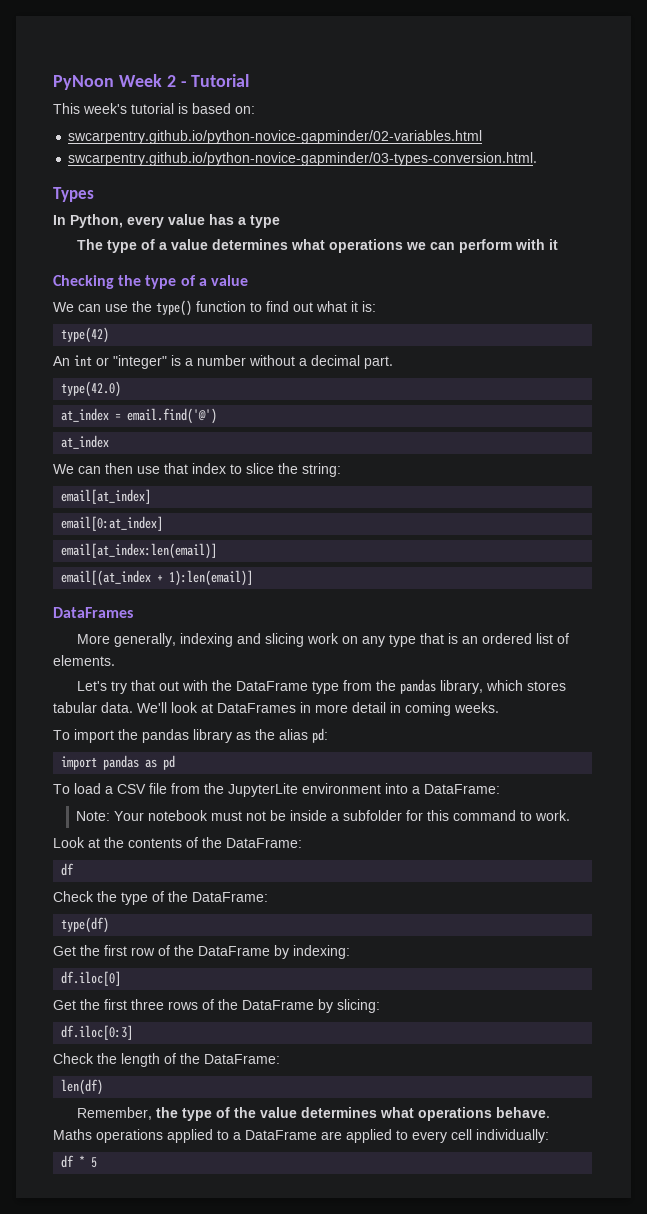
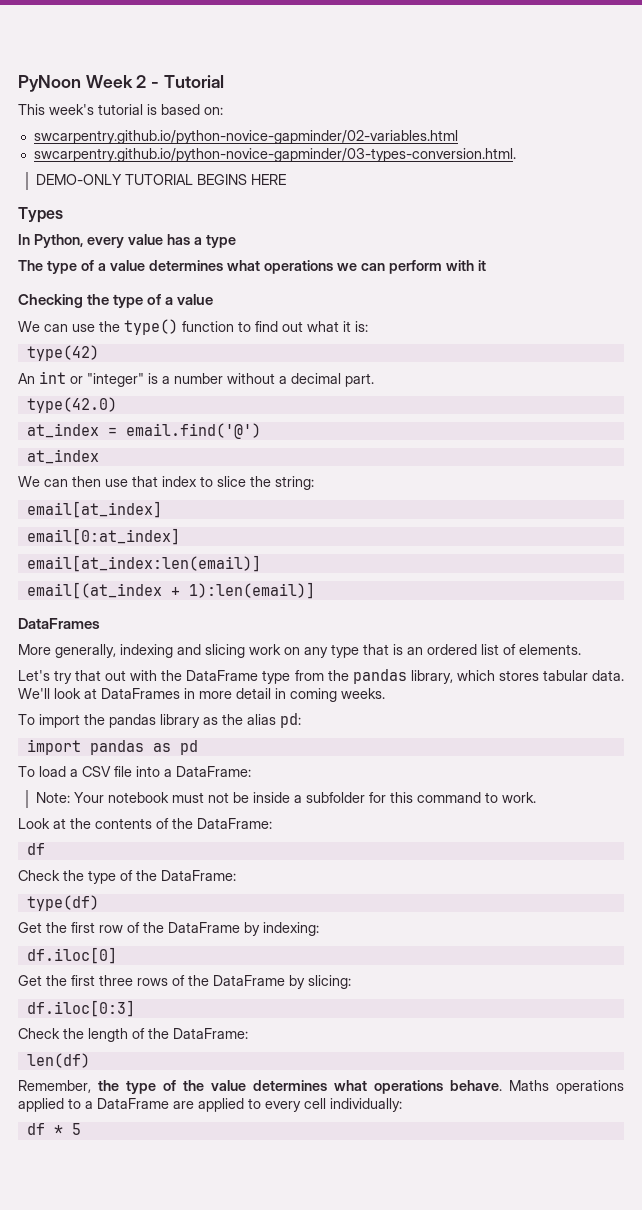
(538, 159) none -> [36,174,287,185] // DEMO-ONLY TUTORIAL BEGINS HERE
[171,783,381,797] from the JupyterLite environment -> (132, 771) none

